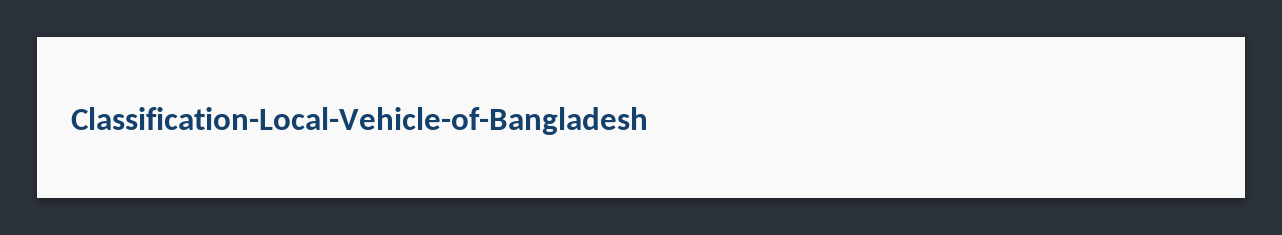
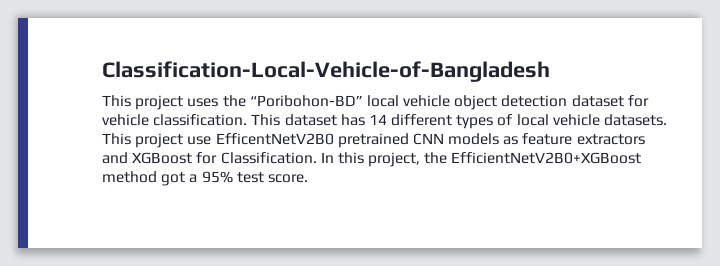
(648, 121) none -> [102,95,649,110] [102,114,668,129] [102,133,645,148] [102,152,642,167] [102,171,308,186] // This project uses the “Poribohon-BD” local vehicle object detection dataset for vehicle classification. This dataset has 14 different types of local vehicle datasets. This project use EfficentNetV2B0 pretrained CNN models as feature extractors and XGBoost for Classification. In this project, the EfficientNetV2B0+XGBoost method got a 95% test score.

